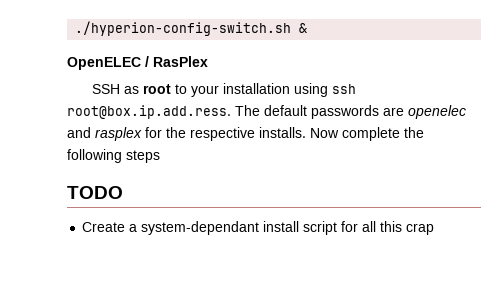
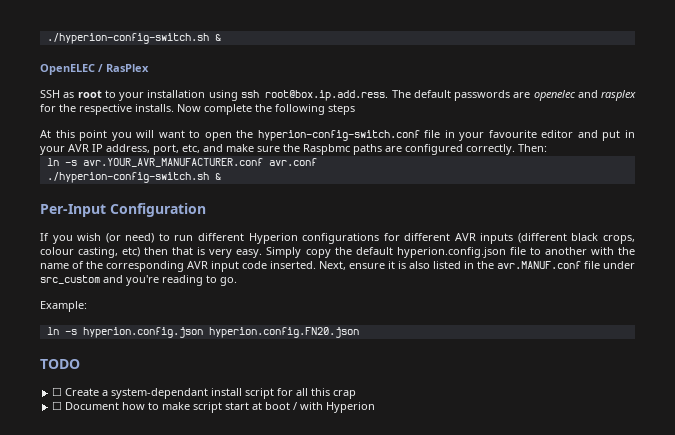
(160, 156) none -> [40,130,635,141] [40,144,547,155] [46,158,317,167] [46,172,221,183] [40,203,206,217] [40,233,635,244] [40,247,635,258] [40,261,635,272] [40,275,237,286] [40,301,87,312] [46,327,359,338] // At this point you will want to open the hyperion-config-switch.conf file in your favourite editor and put in your AVR IP address, port, etc, and make sure the Raspbmc paths are configured correctly. Then: // ln -s avr.YOUR_AVR_MANUFACTURER.conf avr.conf // ./hyperion-config-switch.sh & // Per-Input Configuration // If you wish (or need) to run different Hyperion configurations for different AVR inputs (different black crops, colour casting, etc) then that is very easy. Simply copy the default hyperion.config.json file to another with the name of the corresponding AVR input code inserted. Next, ensure it is also listed in the avr.MANUF.conf file under src_custom and you're reading to go. // Example: // ln -s hyperion.config.json hyperion.config.FN20.json
(123, 192) none -> [52,387,63,396] ☐
(435, 229) none -> [52,401,376,413] // ☐ Document how to make script start at boot / with Hyperion

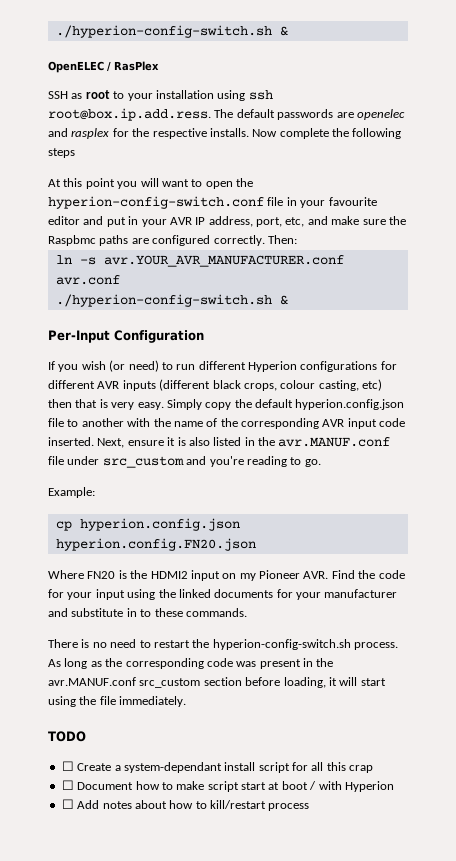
[46,327,77,335] ln -s -> [55,521,72,531] cp
(359, 332) none -> [48,570,405,581] [48,589,398,600] [48,608,247,617] [48,639,398,650] [48,658,334,669] [48,677,386,688] [48,696,187,707] // Where FN20 is the HDMI2 input on my Pioneer AVR. Find the code for your input using the linked documents for your manufacturer and substitute in to these commands. // There is no need to restart the hyperion-config-switch.sh process. As long as the corresponding code was present in the avr.MANUF.conf src_custom section before loading, it will start using the file immediately.
(376, 407) none -> [61,799,310,811] // ☐ Add notes about how to kill/restart process

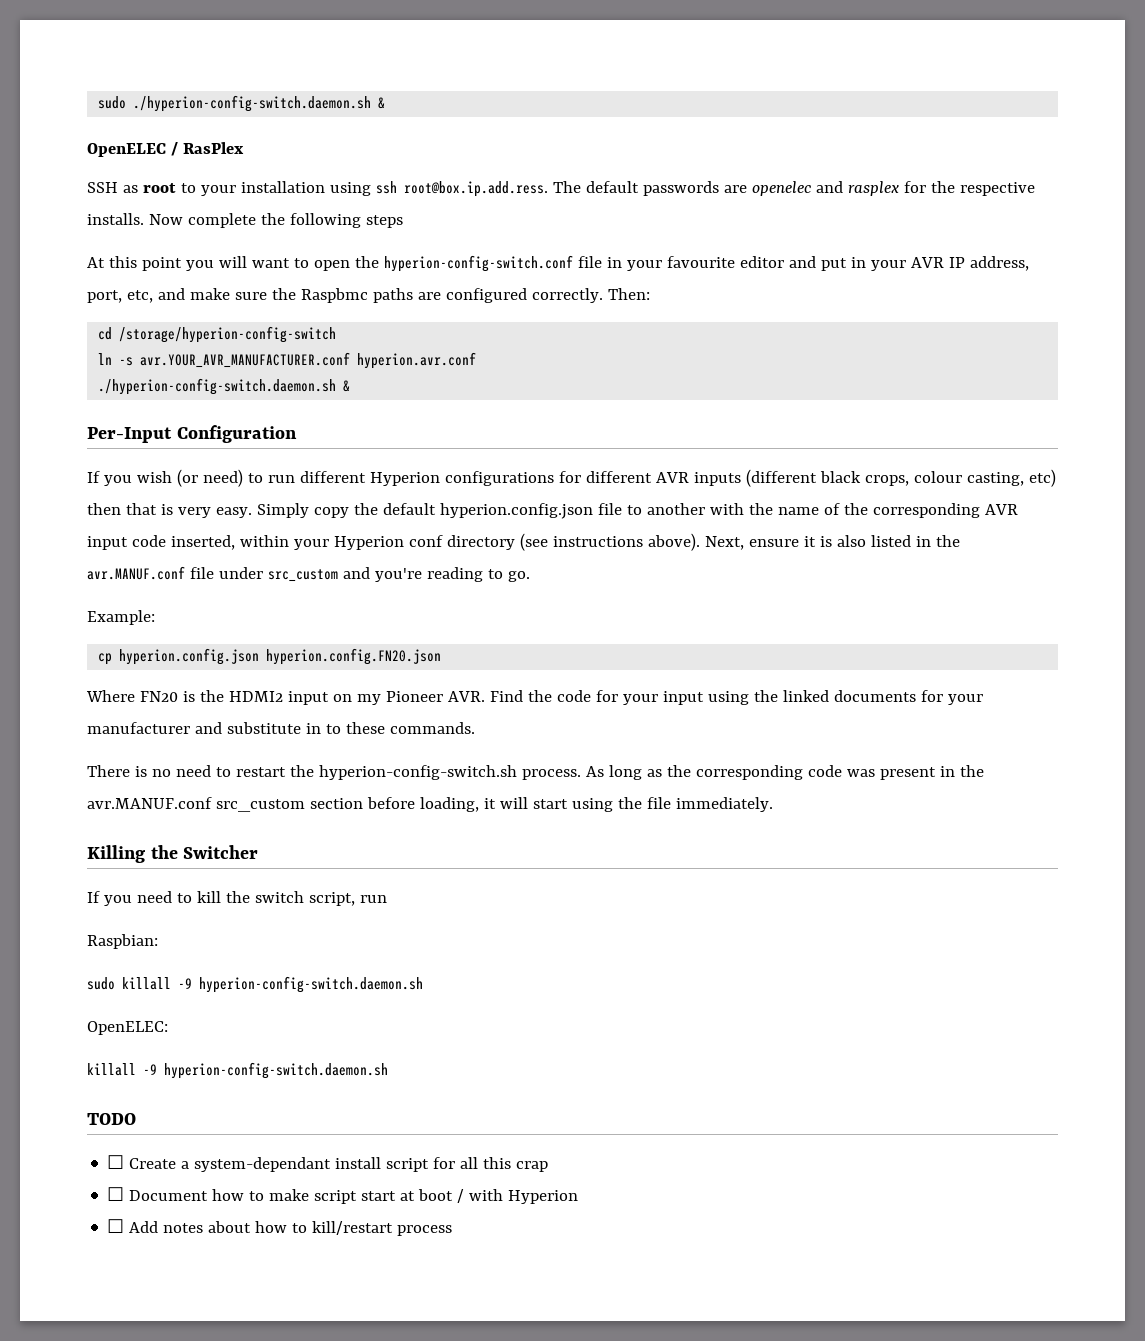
[55,25,272,38] ./hyperion-config-switch.sh -> [98,95,372,112] sudo ./hyperion-config-switch.daemon.sh
(297, 239) none -> [98,326,337,343] // cd /storage/hyperion-config-switch
[55,275,120,285] [55,294,272,307] avr.conf // ./hyperion-config-switch.sh -> [357,352,477,369] [98,378,337,395] hyperion.avr.conf // ./hyperion-config-switch.daemon.sh
[48,437,94,446] inserted. -> [170,533,700,551] inserted, within your Hyperion conf directory (see instructions above).
(187, 701) none -> [87,845,259,863] [87,891,387,906] [87,934,158,949] [87,976,423,993] [87,1021,168,1035] [87,1062,388,1079] // Killing the Switcher // If you need to kill the switch script, run // Raspbian: // sudo killall -9 hyperion-config-switch.daemon.sh // OpenELEC: // killall -9 hyperion-config-switch.daemon.sh

